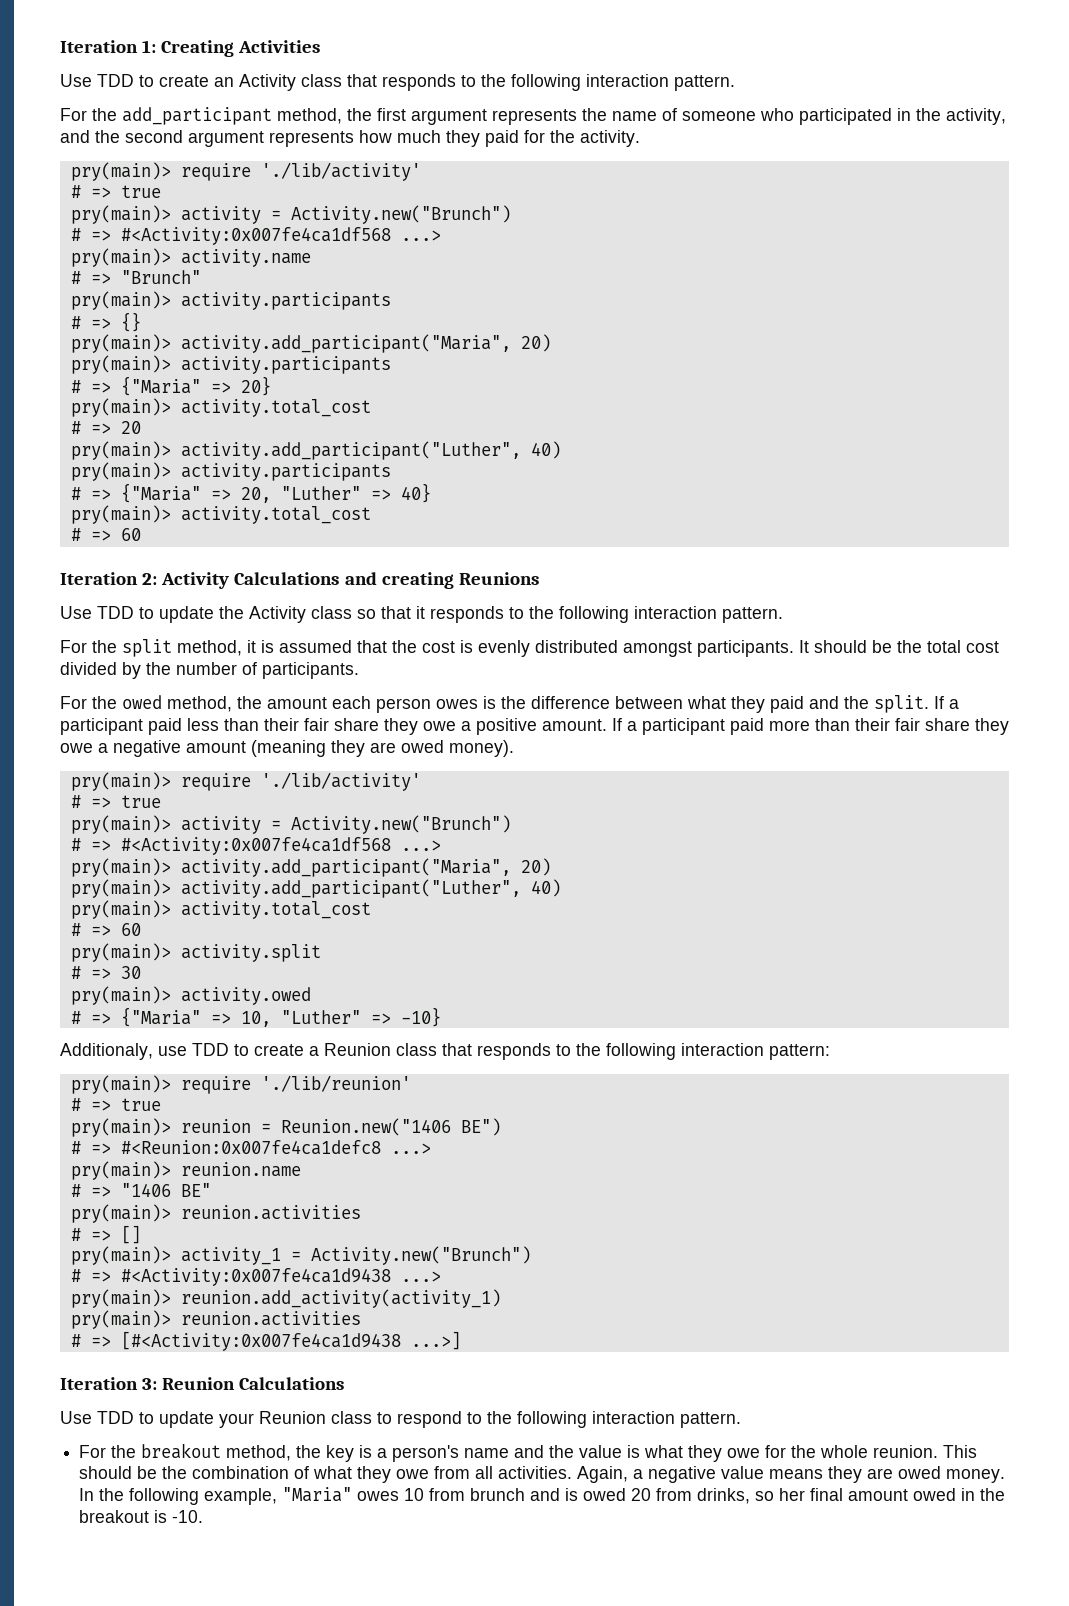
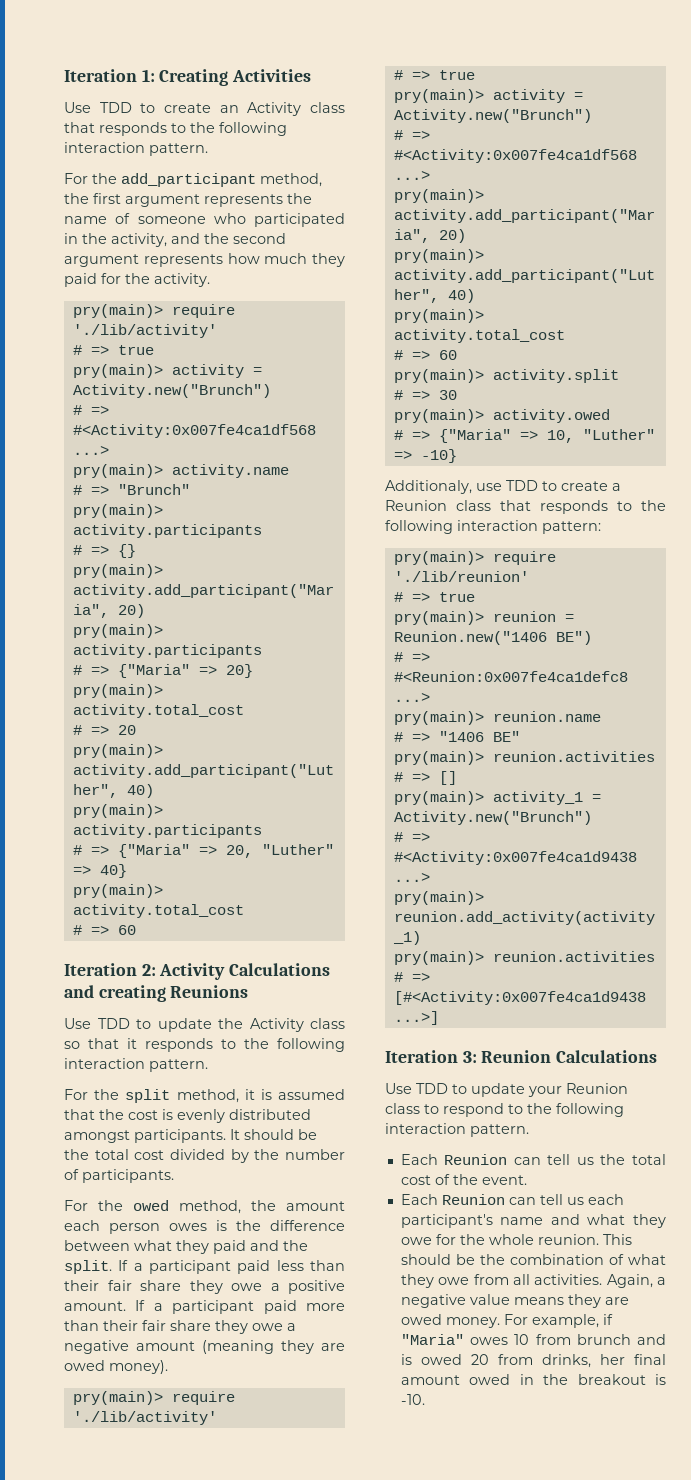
[79,1443,641,1462] For the breakout method, the key is a person's name and the value is -> [400,1154,666,1165] [400,1174,527,1185] [400,1194,624,1205] [400,1214,580,1228] Each Reunion can tell us the total cost of the event. // Each Reunion can tell us each participant's name and
[79,1488,278,1505] In the following example, -> [503,1314,613,1328] For example, if
[755,1491,775,1501] so -> (591, 1361) none

